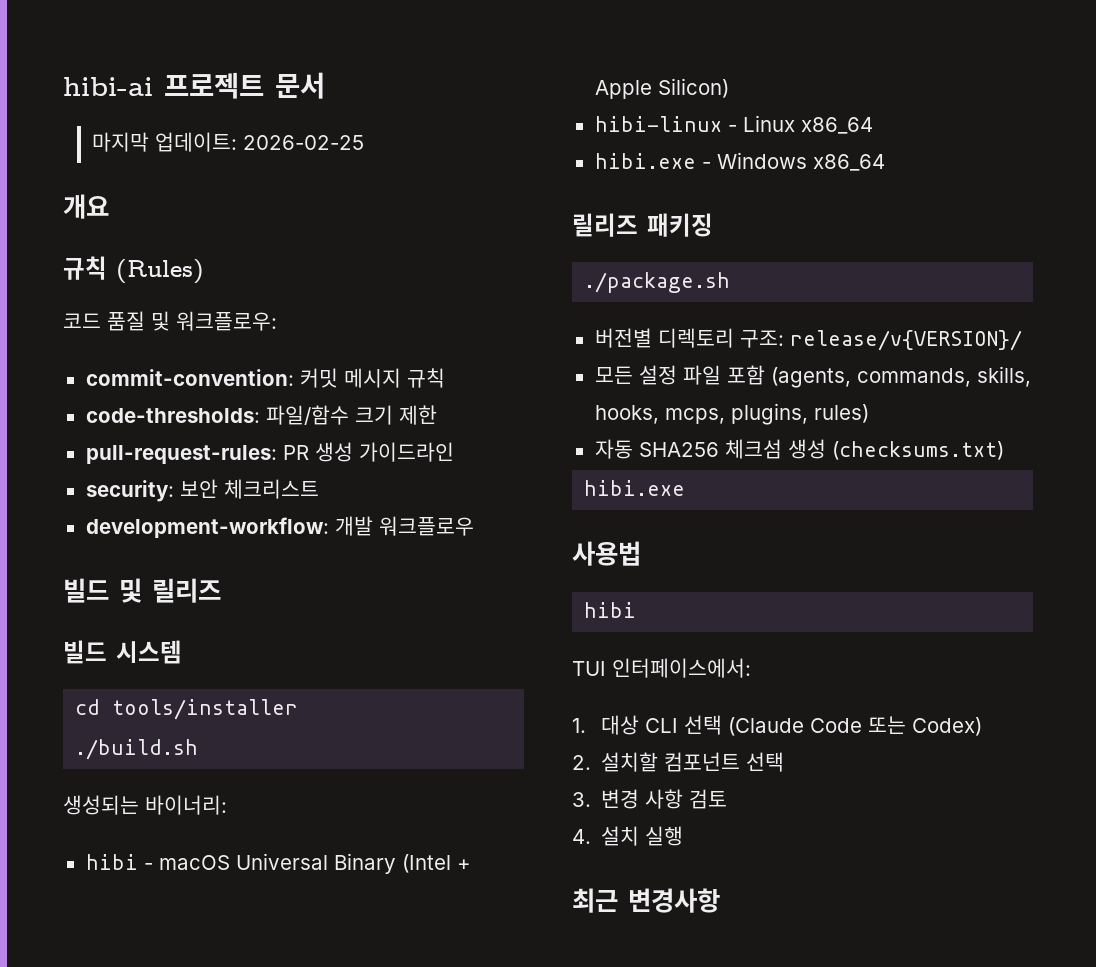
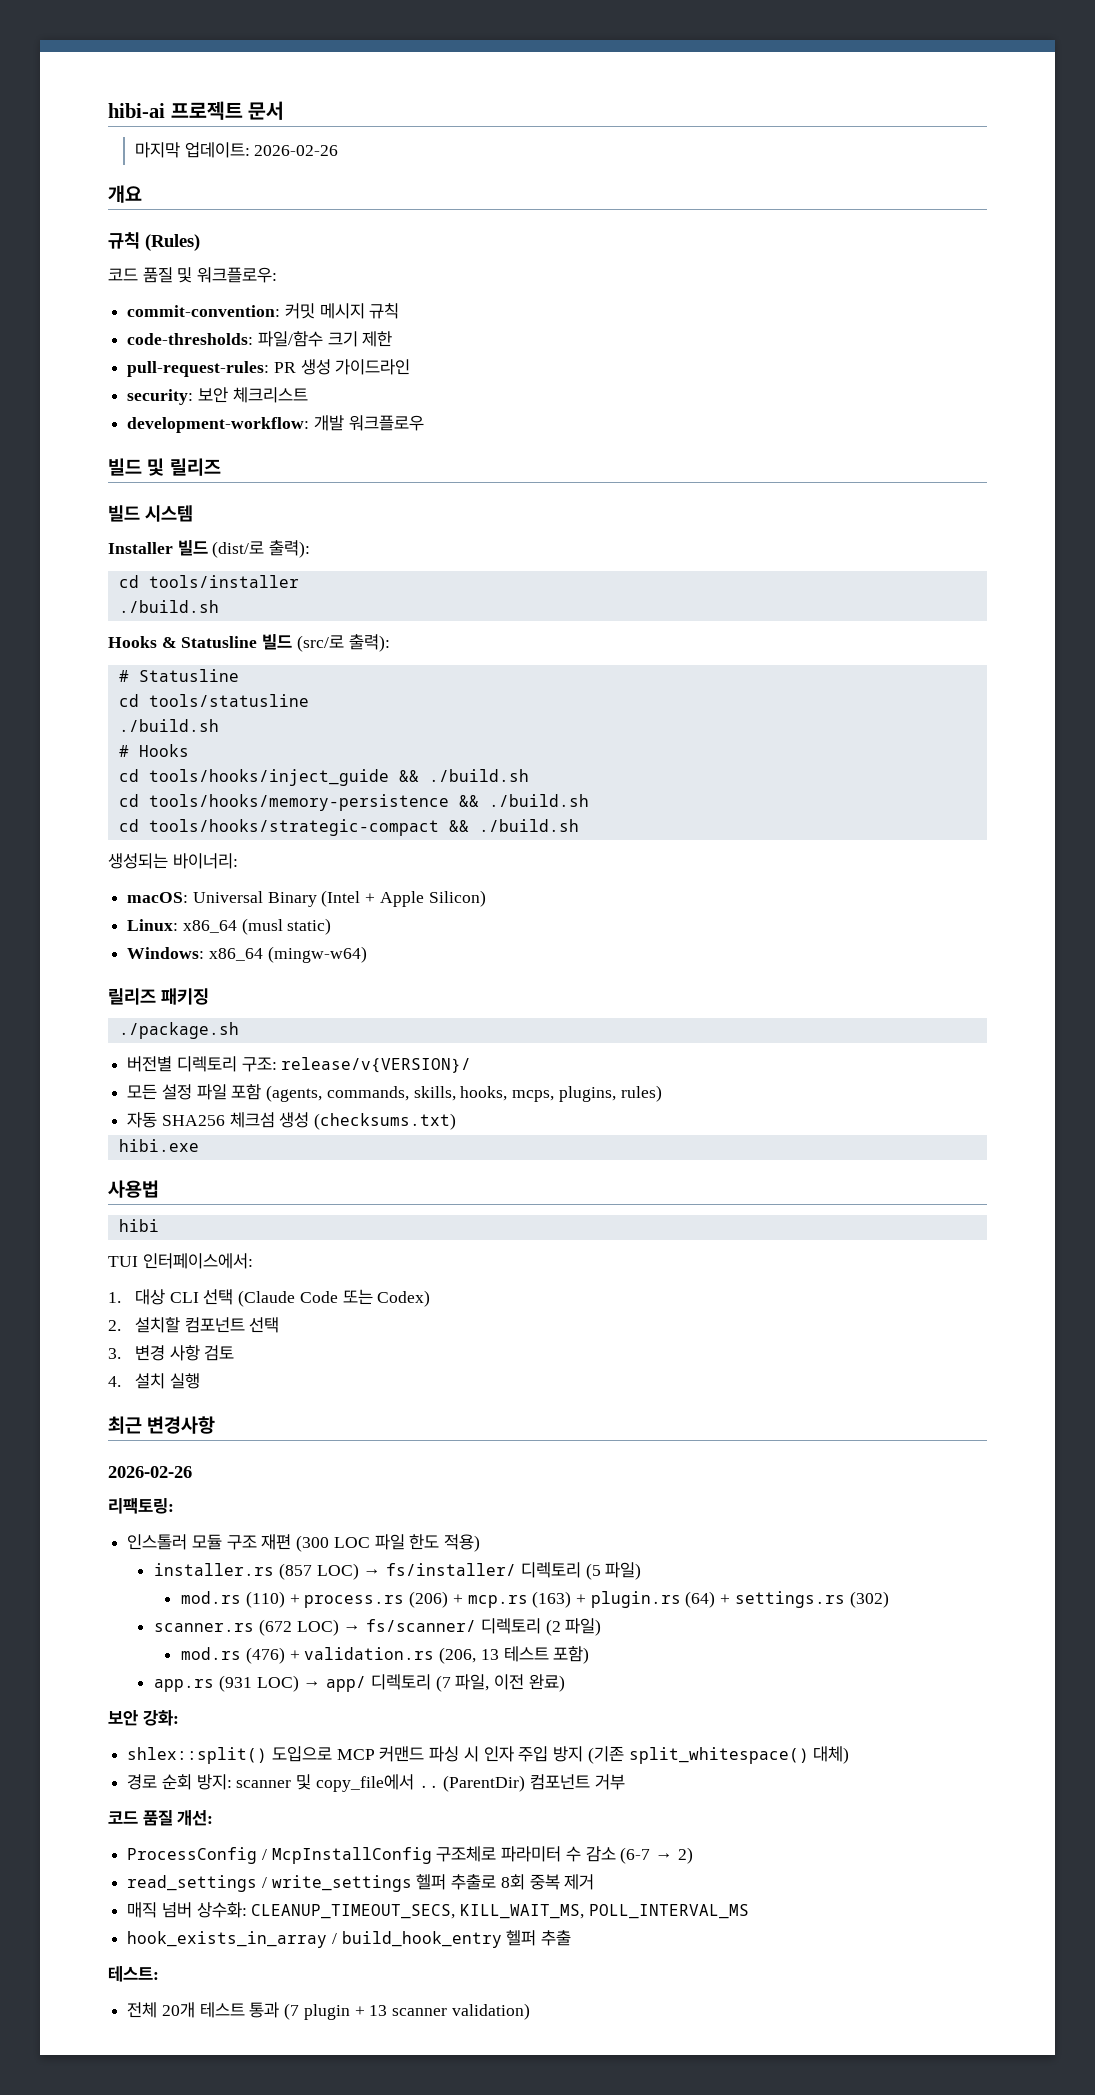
[242,135,364,150] 2026-02-25 -> [254,145,339,156] 2026-02-26
(182, 652) none -> [108,540,311,558] // Installer 빌드 (dist/로 출력):
(199, 749) none -> [108,634,390,652] [118,669,239,682] [118,694,309,707] [118,719,219,732] [118,744,189,757] [118,769,529,786] [118,794,589,811] [118,819,579,836] // Hooks & Statusline 빌드 (src/로 출력): // # Statusline // cd tools/statusline // ./build.sh // # Hooks // cd tools/hooks/inject_guide && ./build.sh // cd tools/hooks/memory-persistence && ./build.sh // cd tools/hooks/strategic-compact && ./build.sh
[85,854,230,870] hibi - macOS -> [127,892,189,903] macOS:
[594,115,873,134] [594,152,885,171] hibi-linux - Linux x86_64 // hibi.exe - Windows x86_64 -> [127,918,332,935] [127,946,367,963] Linux: x86_64 (musl static) // Windows: x86_64 (mingw-w64)
(720, 900) none -> [108,1466,192,1478] [108,1498,174,1514] [127,1534,481,1552] [154,1562,642,1580] [181,1591,889,1608] [154,1618,602,1636] [181,1646,590,1664] [154,1674,565,1692] [108,1710,179,1726] [127,1746,850,1764] [127,1774,625,1792] [108,1810,214,1826] [127,1846,693,1864] [127,1874,595,1892] [127,1902,749,1919] [127,1930,572,1948] [108,1966,159,1982] [127,2002,530,2020] // 2026-02-26 // 리팩토링: // 인스톨러 모듈 구조 재편 (300 LOC 파일 한도 적용) // installer.rs (857 LOC) → fs/installer/ 디렉토리 (5 파일) // mod.rs (110) + process.rs (206) + mcp.rs (163) + plugin.rs (64) + settings.rs (302) // scanner.rs (672 LOC) → fs/scanner/ 디렉토리 (2 파일) // mod.rs (476) + validation.rs (206, 13 테스트 포함) // app.rs (931 LOC) → app/ 디렉토리 (7 파일, 이전 완료) // 보안 강화: // shlex::split() 도입으로 MCP 커맨드 파싱 시 인자 주입 방지 (기존 split_whitespace() 대체) // 경로 순회 방지: scanner 및 copy_file에서 .. (ParentDir) 컴포넌트 거부 // 코드 품질 개선: // ProcessConfig / McpInstallConfig 구조체로 파라미터 수 감소 (6-7 → 2) // read_settings / write_settings 헬퍼 추출로 8회 중복 제거 // 매직 넘버 상수화: CLEANUP_TIMEOUT_SECS, KILL_WAIT_MS, POLL_INTERVAL_MS // hook_exists_in_array / build_hook_entry 헬퍼 추출 // 테스트: // 전체 20개 테스트 통과 (7 plugin + 13 scanner validation)

